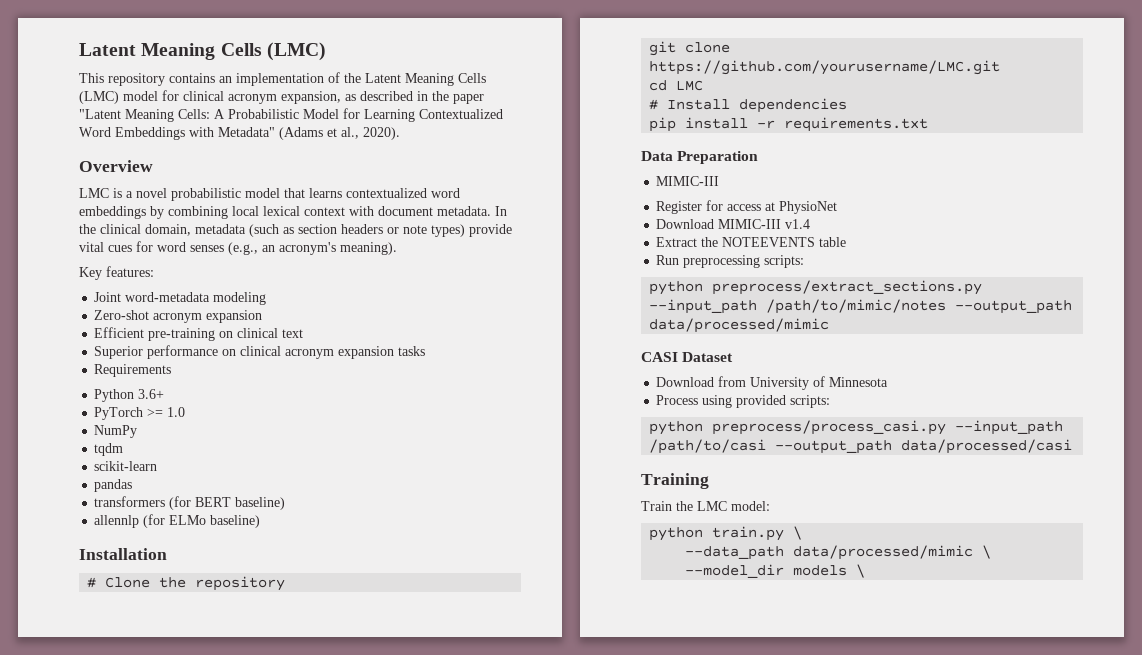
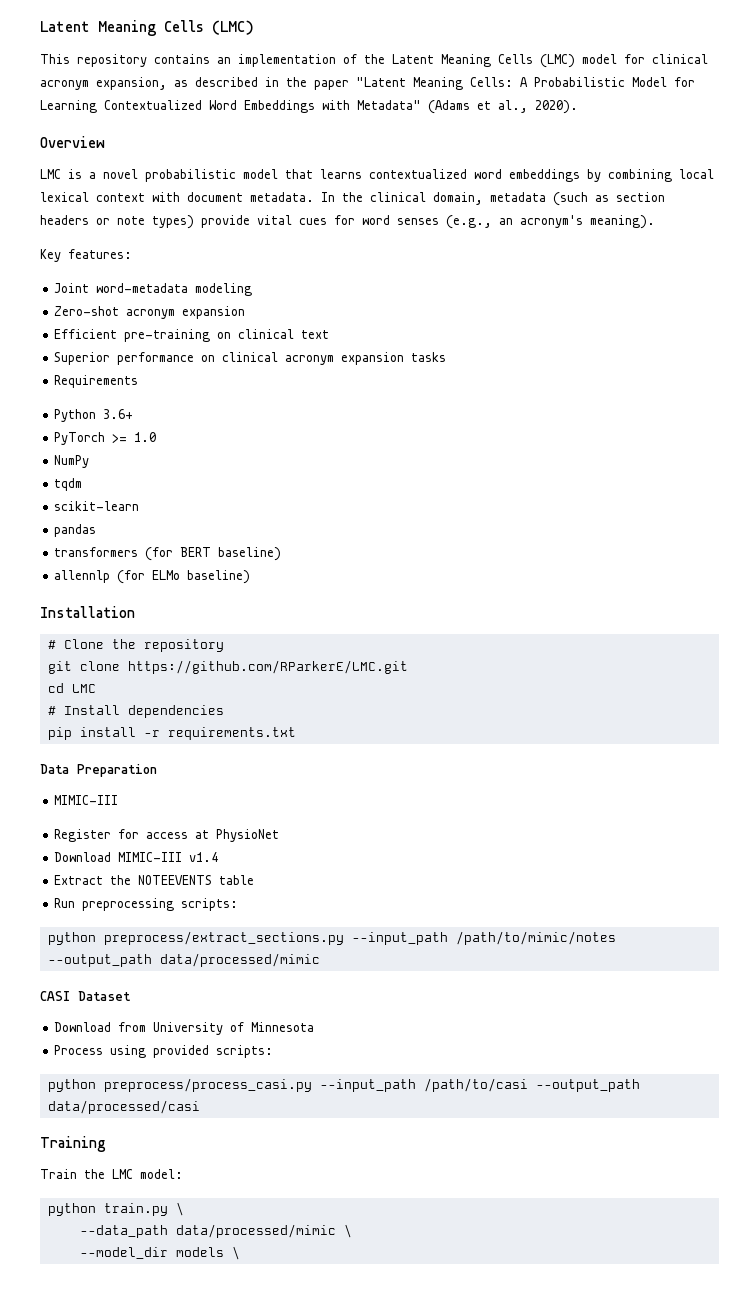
[649,60,1001,75] https://github.com/yourusername/LMC.git -> [127,660,408,674] https://github.com/RParkerE/LMC.git

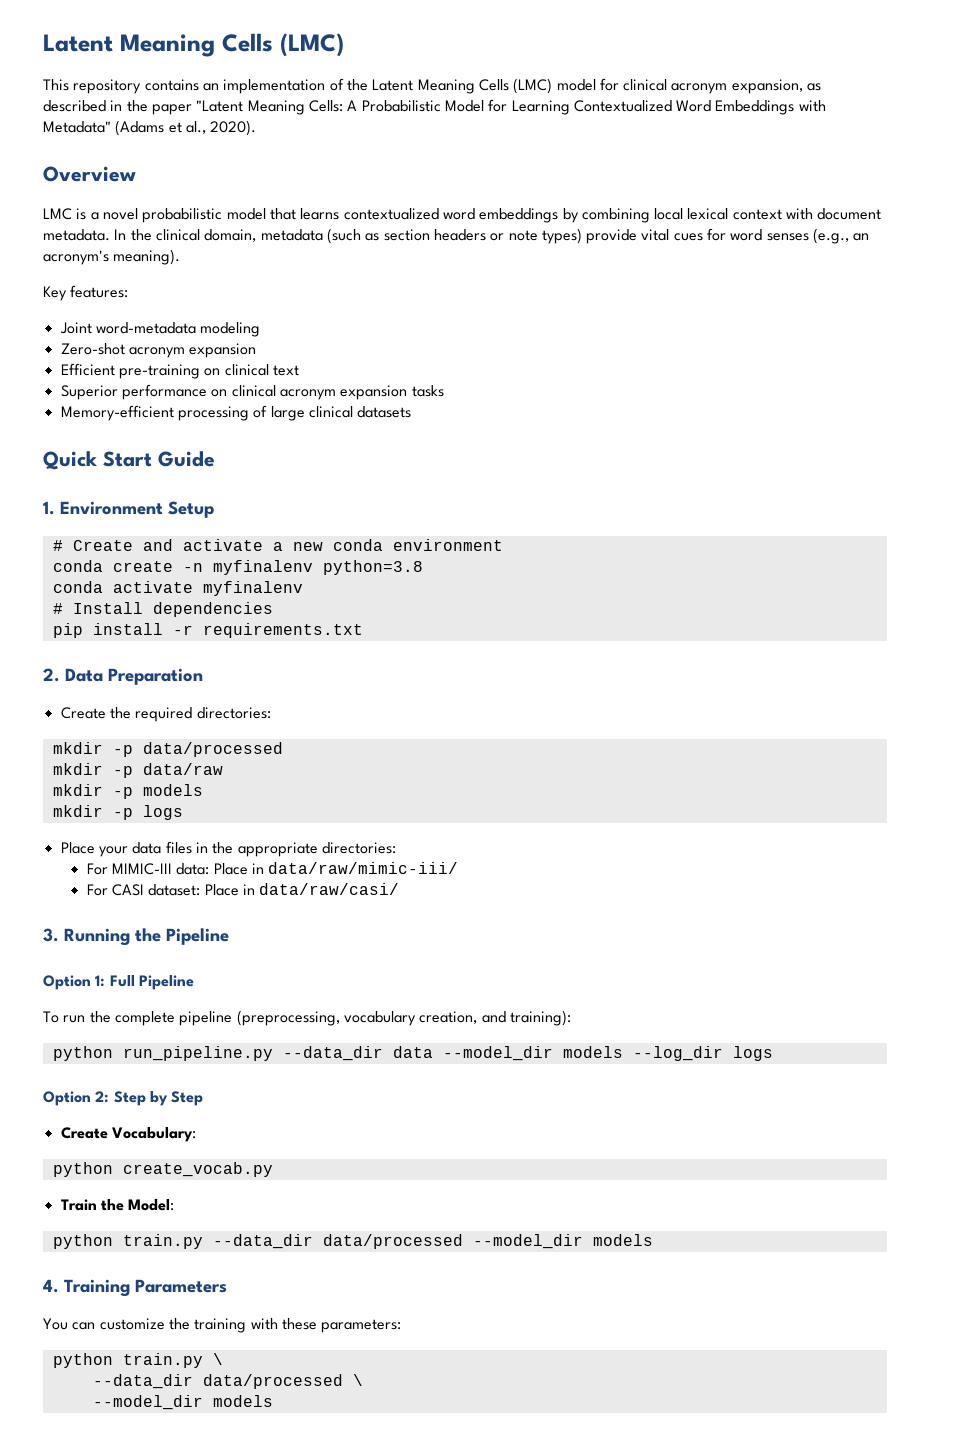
[54,375,139,388] [54,409,134,422] [54,432,157,445] [54,455,90,468] [54,478,83,491] [54,501,140,511] [54,524,97,537] [54,547,282,561] [54,570,251,584] [40,606,135,618] [47,639,224,652] [47,660,408,674] [47,683,96,693] Requirements // Python 3.6+ // PyTorch >= 1.0 // NumPy // tqdm // scikit-learn // pandas // transformers (for BERT baseline) // allennlp (for ELMo baseline) // Installation // # Clone the repository // git clone https://github.com/RParkerE/LMC.git // cd LMC -> [60,405,412,421] [43,451,215,470] [43,501,214,518] [52,539,503,551] [52,560,423,575] [52,581,303,596] Memory-efficient processing of large clinical datasets // Quick Start Guide // 1. Environment Setup // # Create and activate a new conda environment // conda create -n myfinalenv python=3.8 // conda activate myfinalenv
(296, 733) none -> [43,668,60,682] 2.
[54,795,119,805] [54,829,280,842] [54,852,219,862] [54,875,255,885] [54,898,239,911] [47,931,616,945] [47,953,320,967] [40,991,131,1001] [54,1022,315,1035] [54,1045,274,1058] [47,1078,640,1092] [47,1100,200,1114] [40,1136,106,1152] [40,1169,183,1179] MIMIC-III // Register for access at PhysioNet // Download MIMIC-III v1.4 // Extract the NOTEEVENTS table // Run preprocessing scripts: // python preprocess/extract_sections.py --input_path /path/to/mimic/notes --output_path data/processed/mimic // CASI Dataset // Download from University of Minnesota // Process using provided scripts: // python preprocess/process_casi.py --input_path /path/to/casi --output_path data/processed/casi // Training // Train the LMC model: -> [60,707,271,722] [52,742,283,757] [52,763,223,778] [52,784,203,799] [52,805,183,820] [60,841,396,857] [86,862,459,875] [86,883,400,896] [43,928,229,946] [43,975,194,990] [43,1010,571,1026] [52,1046,773,1061] [43,1091,204,1106] [60,1127,196,1142] [52,1162,273,1177] [60,1199,175,1211] [52,1234,653,1249] [43,1279,227,1297] [43,1318,402,1333] Create the required directories: // mkdir -p data/processed // mkdir -p data/raw // mkdir -p models // mkdir -p logs // Place your data files in the appropriate directories: // For MIMIC-III data: Place in data/raw/mimic-iii/ // For CASI dataset: Place in data/raw/casi/ // 3. Running the Pipeline // Option 1: Full Pipeline // To run the complete pipeline (preprocessing, vocabulary creation, and training): // python run_pipeline.py --data_dir data --model_dir models --log_dir logs // Option 2: Step by Step // Create Vocabulary: // python create_vocab.py // Train the Model: // python train.py --data_dir data/processed --model_dir models // 4. Training Parameters // You can customize the training with these parameters:
[79,1224,336,1238] --data_path data/processed/mimic -> [92,1374,343,1389] --data_dir data/processed
[231,1246,240,1260] \ -> (273, 1401) none

